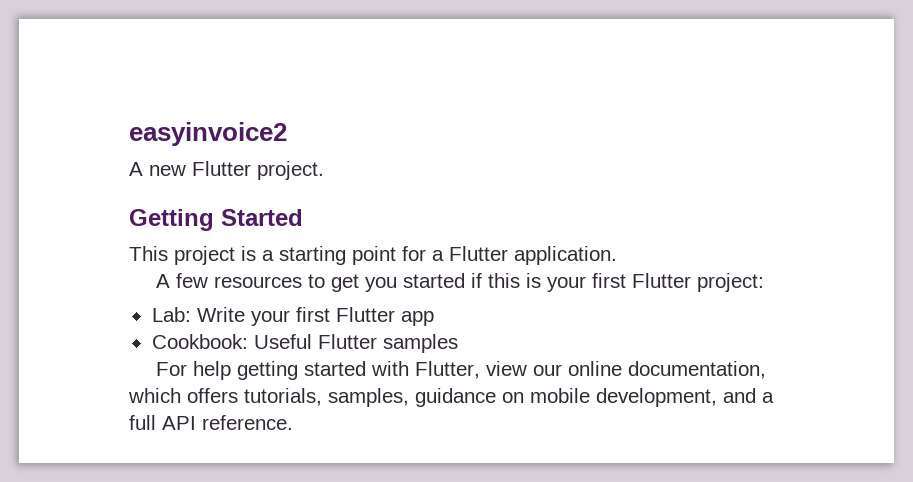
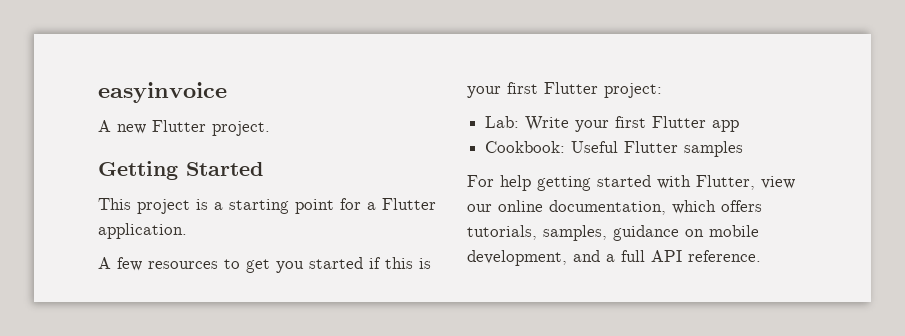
[129,122,287,146] easyinvoice2 -> [98,82,227,103] easyinvoice

